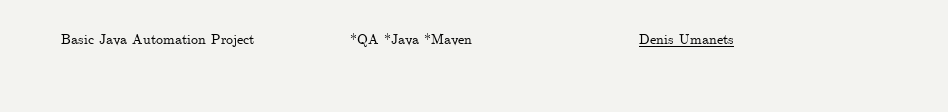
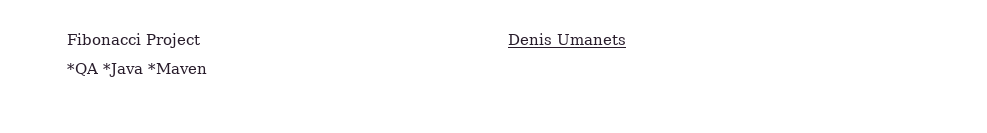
[61,34,206,46] Basic Java Automation -> [67,33,141,45] Fibonacci

